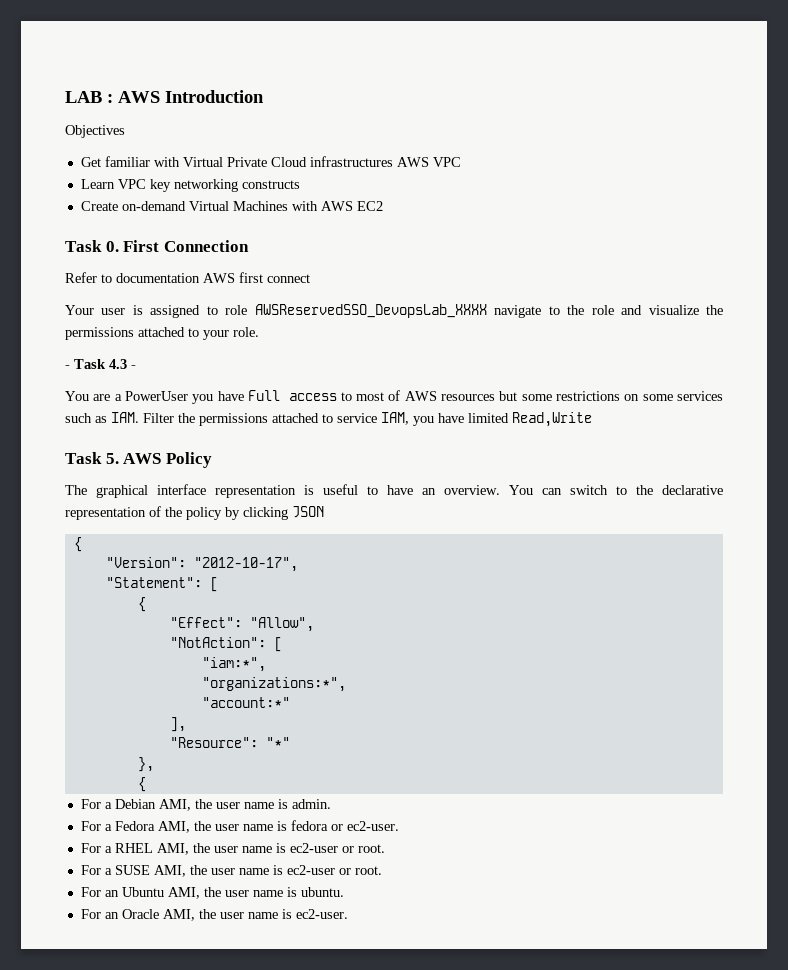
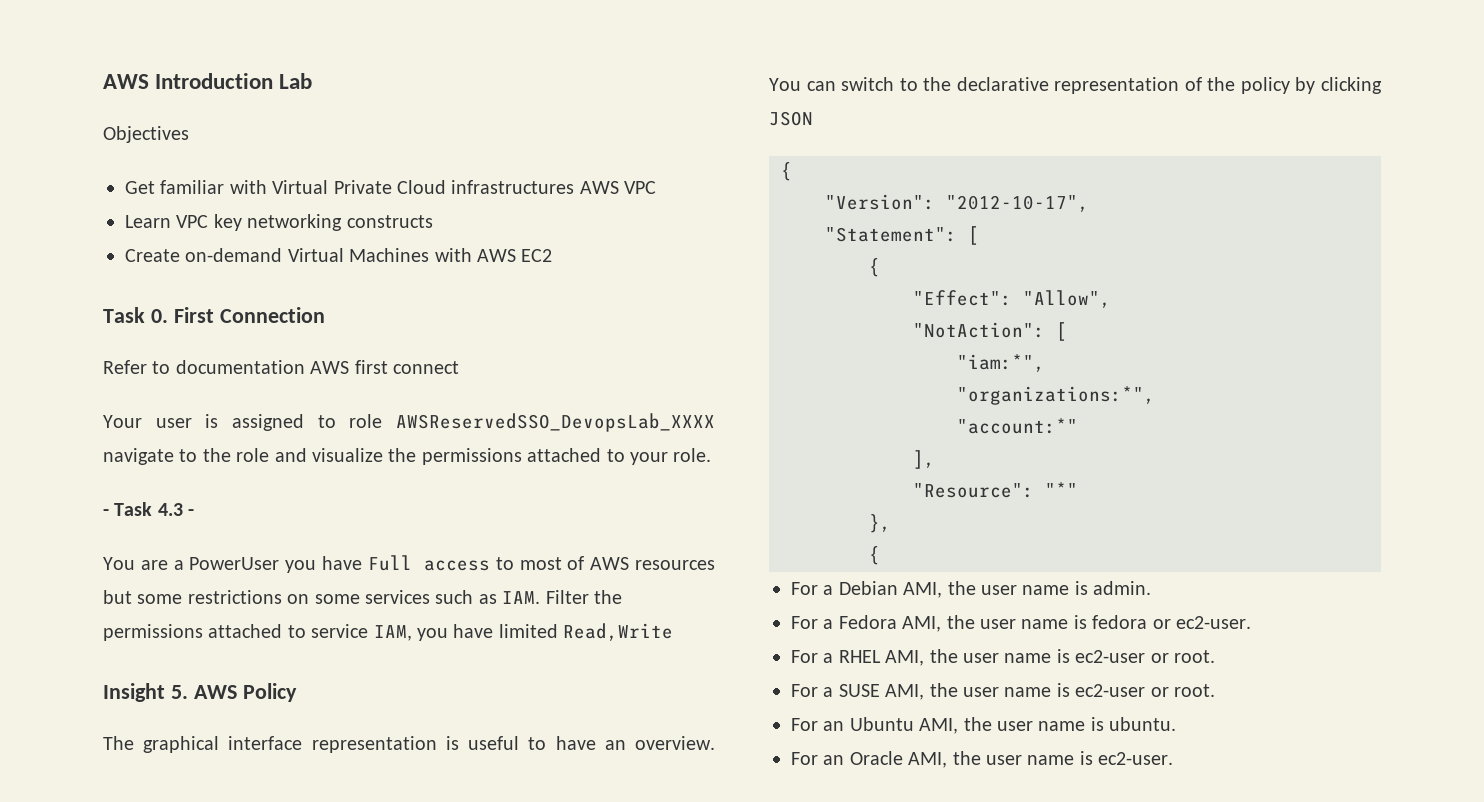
[65,91,113,103] LAB : -> (103, 81) none
(264, 96) none -> [279,73,313,89] Lab
[65,452,102,464] Task -> [103,683,165,702] Insight

